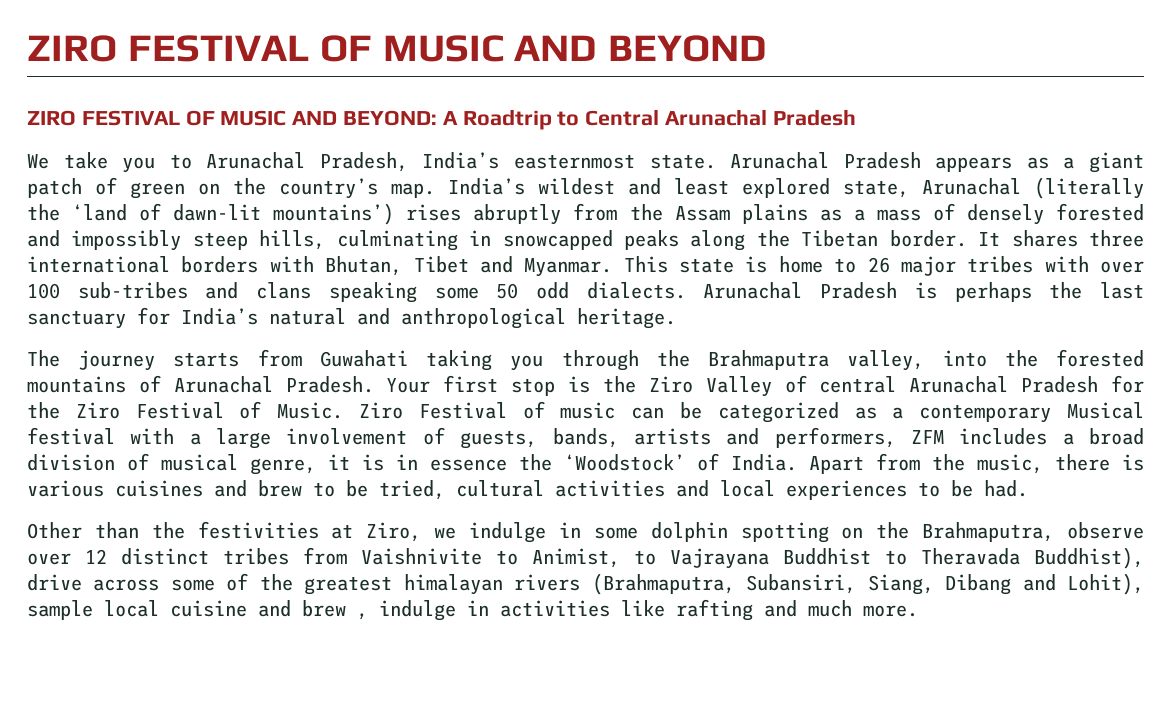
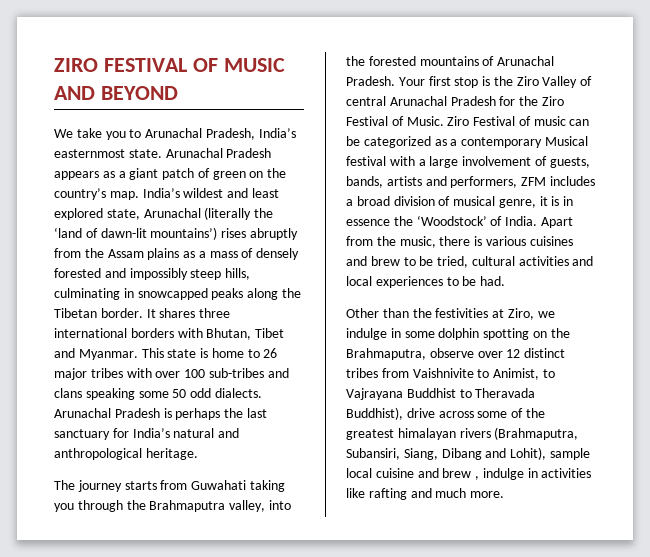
[27,109,856,130] // ZIRO FESTIVAL OF MUSIC AND BEYOND: A Roadtrip to Central Arunachal Pradesh -> (178, 93) none

